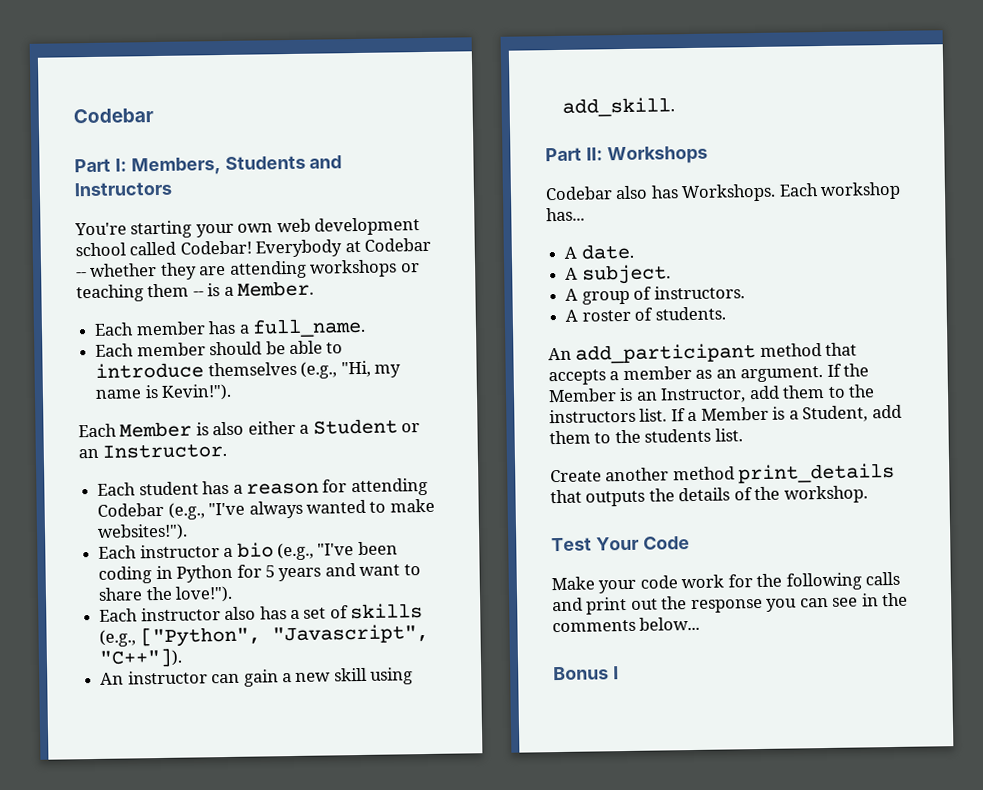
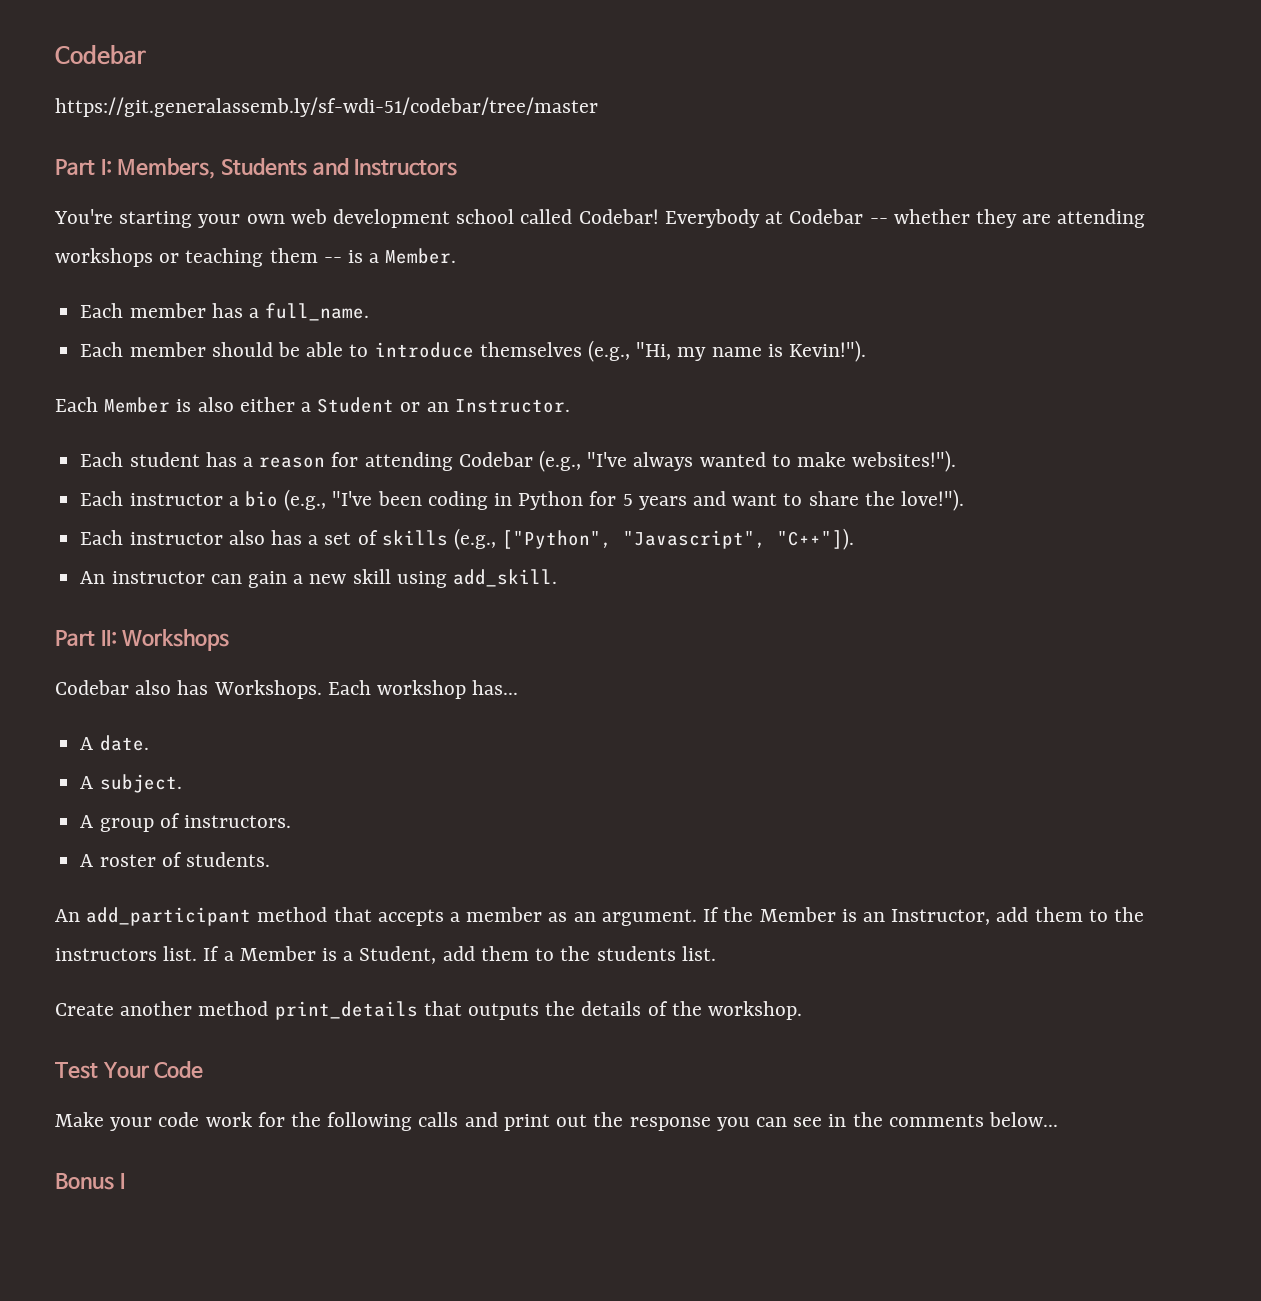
[73,108,154,124] Codebar -> [55,45,146,65] [55,97,598,117] Codebar // https://git.generalassemb.ly/sf-wdi-51/codebar/tree/master

